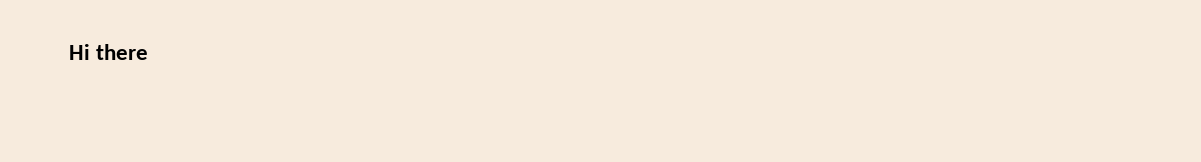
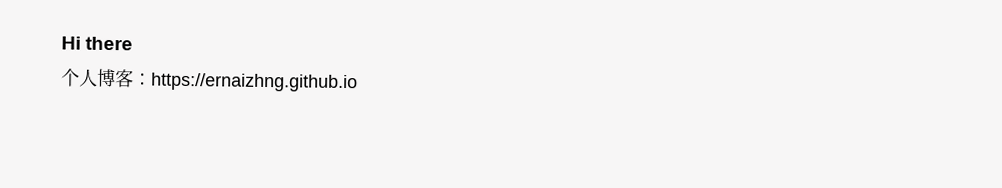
(149, 52) none -> [61,68,358,93] // 个人博客：https://ernaizhng.github.io

